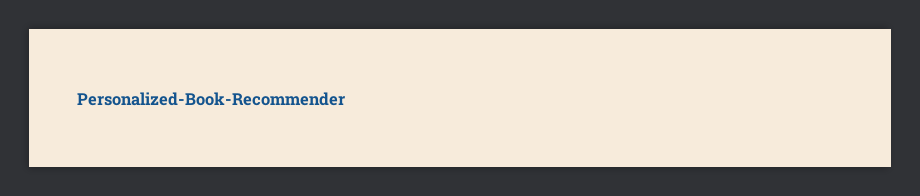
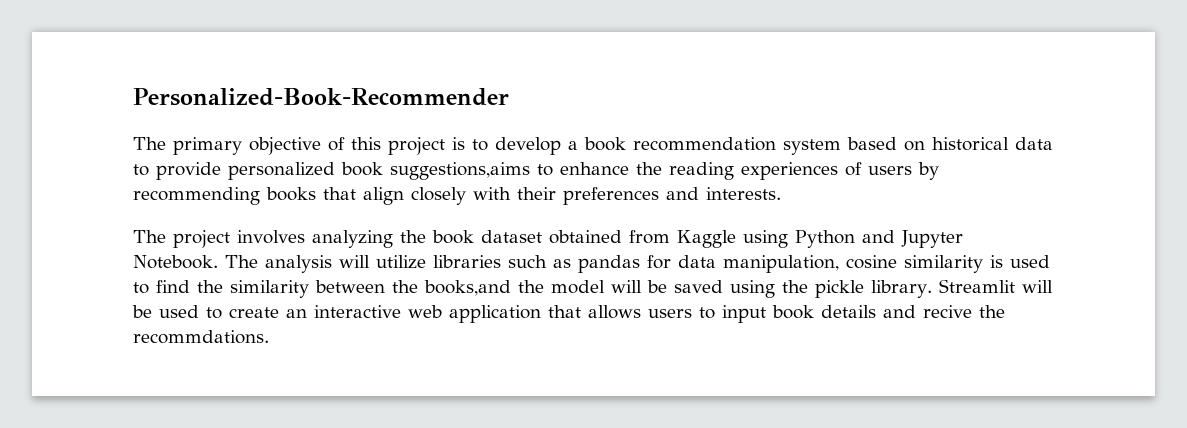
(345, 99) none -> [133,137,1053,155] [133,162,939,180] [133,187,781,205] [133,230,963,248] [133,255,1050,273] [133,279,1053,298] [132,305,1005,323] [133,330,269,344] // The primary objective of this project is to develop a book recommendation system based on historical data to provide personalized book suggestions,aims to enhance the reading experiences of users by recommending books that align closely with their preferences and interests. // The project involves analyzing the book dataset obtained from Kaggle using Python and Jupyter Notebook. The analysis will utilize libraries such as pandas for data manipulation, cosine similarity is used to find the similarity between the books,and the model will be saved using the pickle library. Streamlit will be used to create an interactive web application that allows users to input book details and recive the recommdations.

